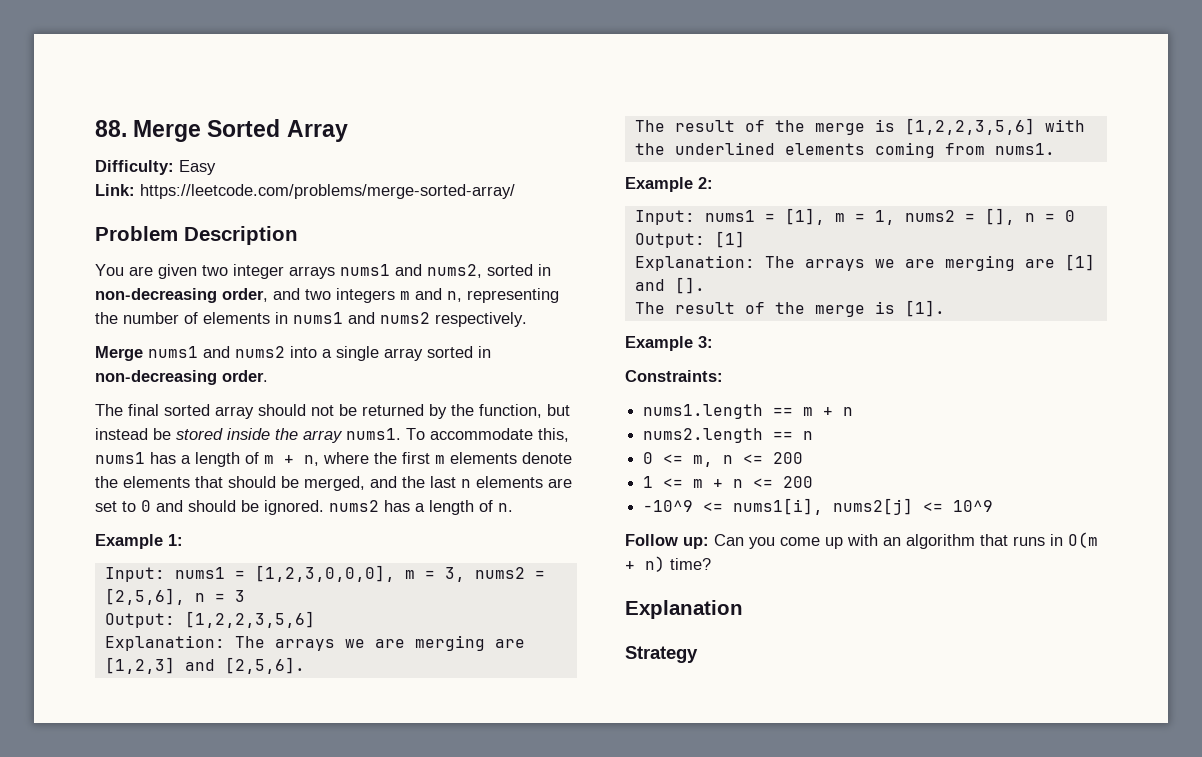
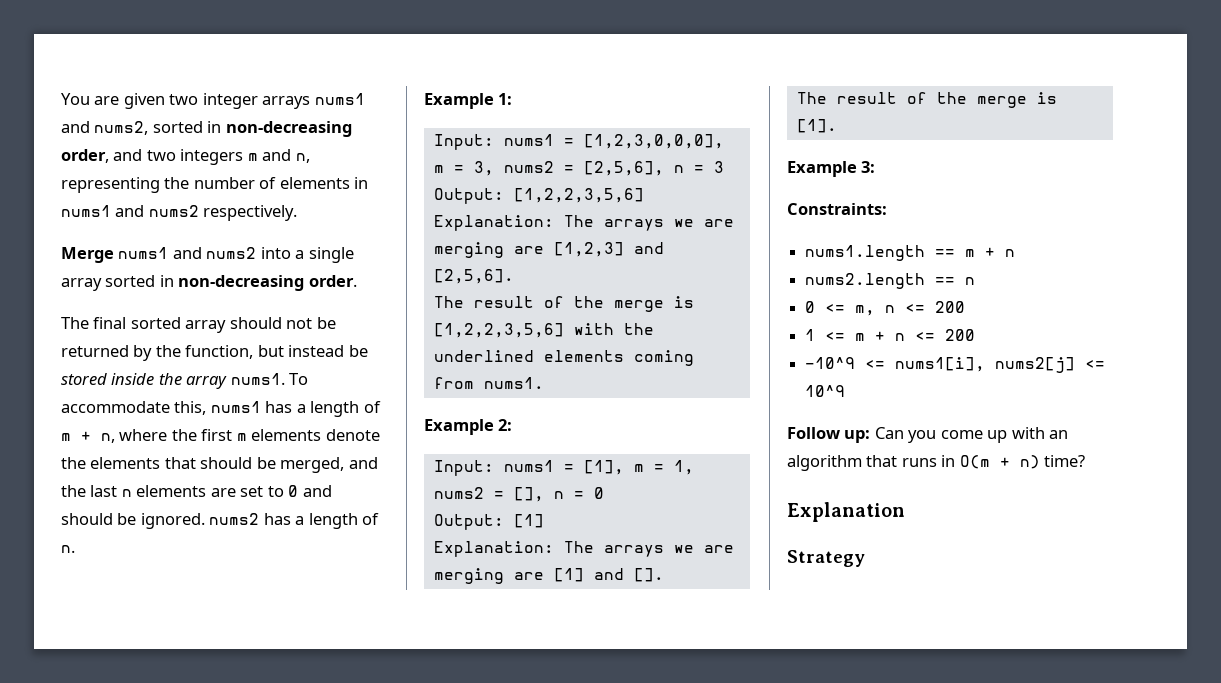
[95,119,348,142] [95,160,216,175] [95,184,515,199] [95,226,298,245] 88. Merge Sorted Array // Difficulty: Easy // Link: https://leetcode.com/problems/merge-sorted-array/ // Problem Description // -> (61, 99) none

